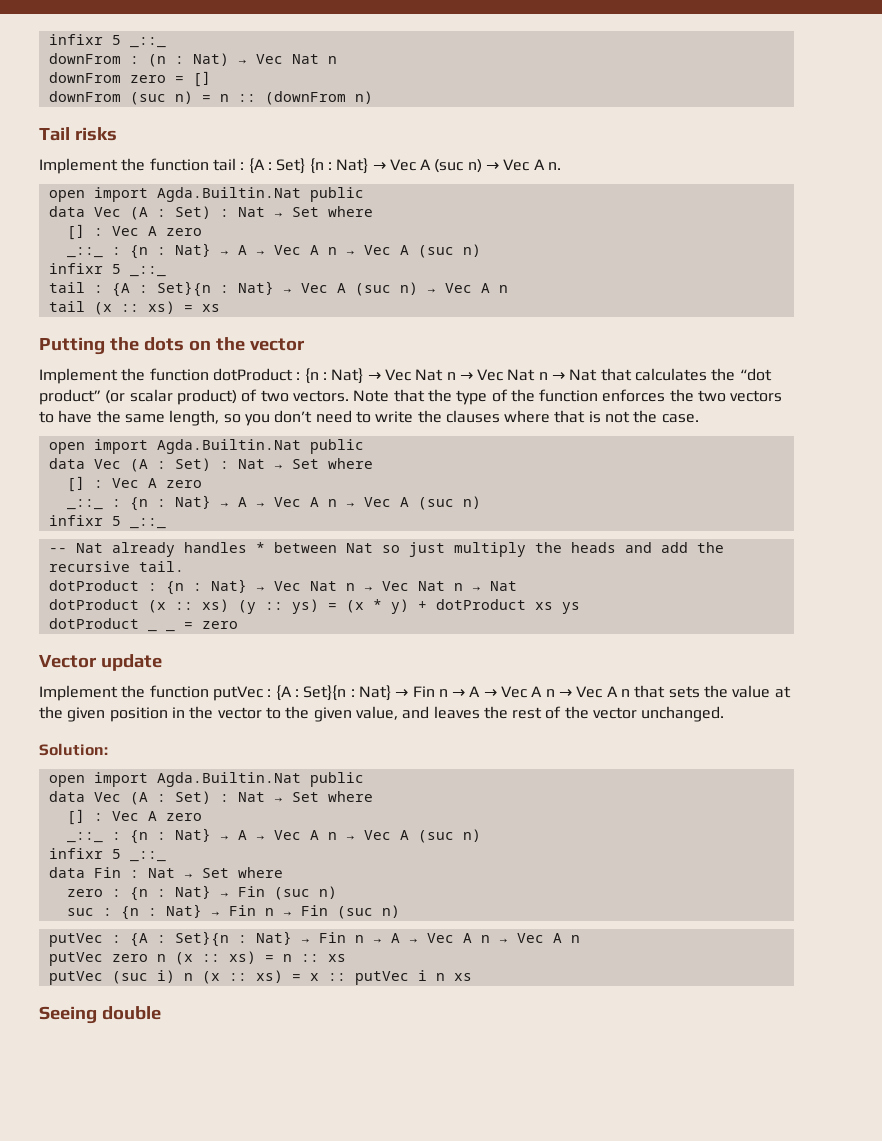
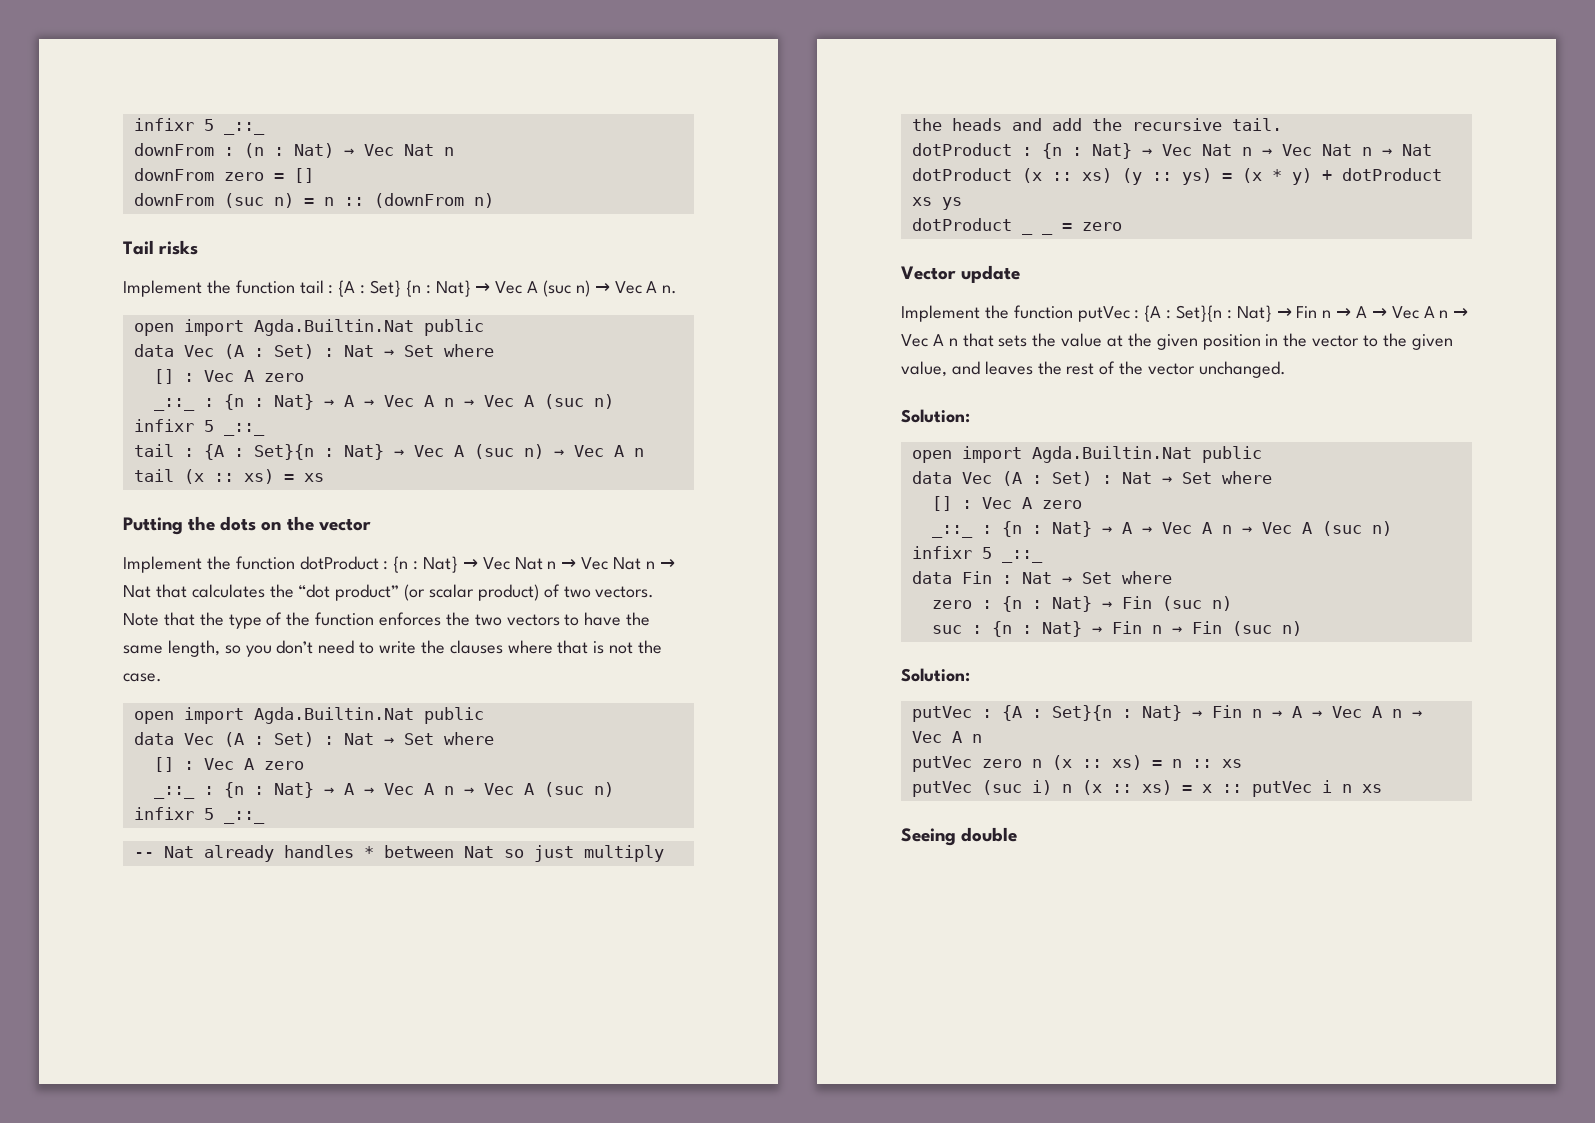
(400, 911) none -> [901,668,970,682] // Solution:

